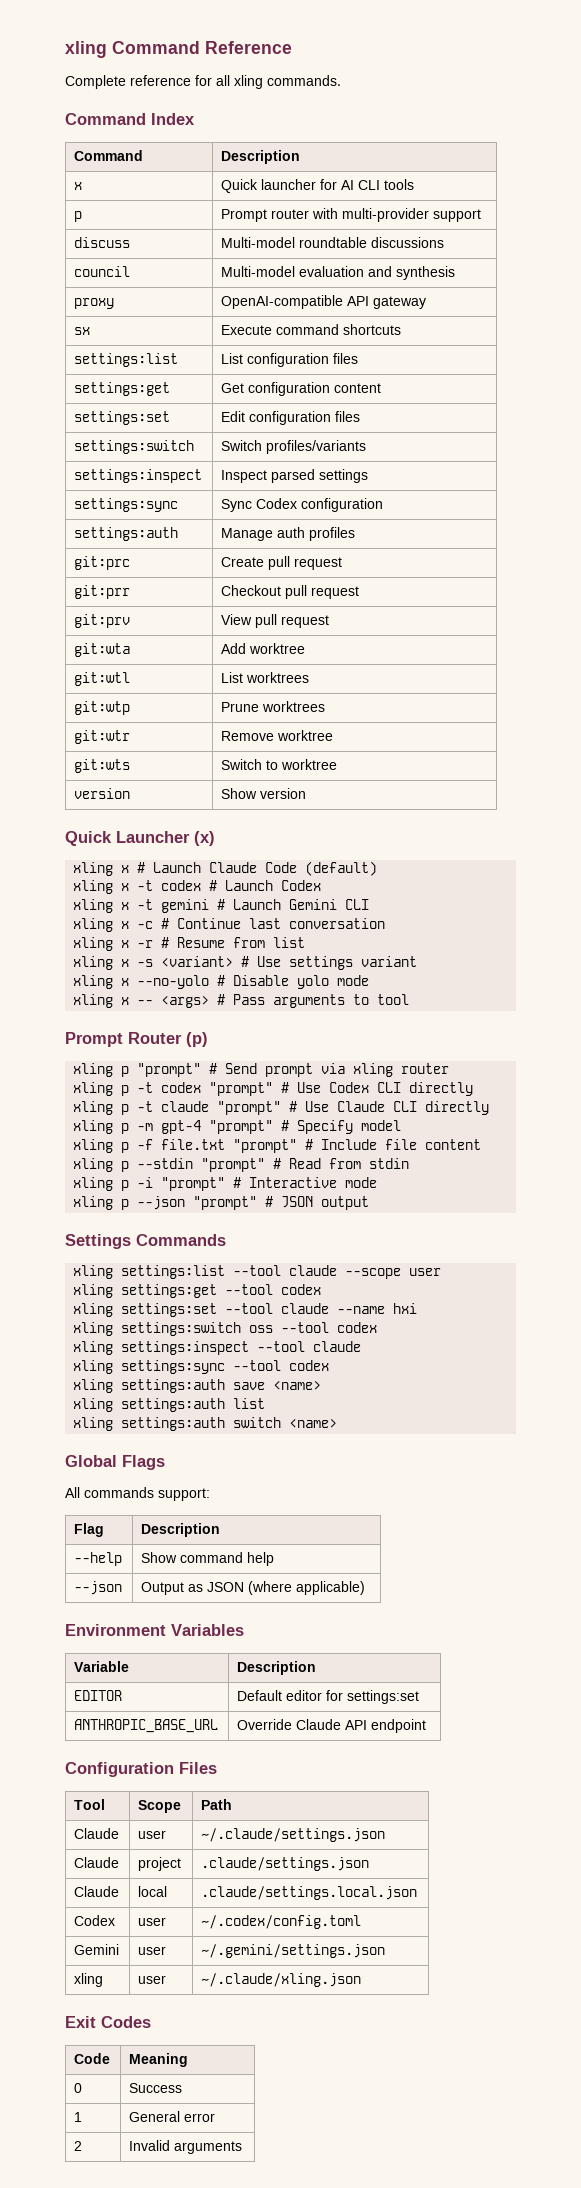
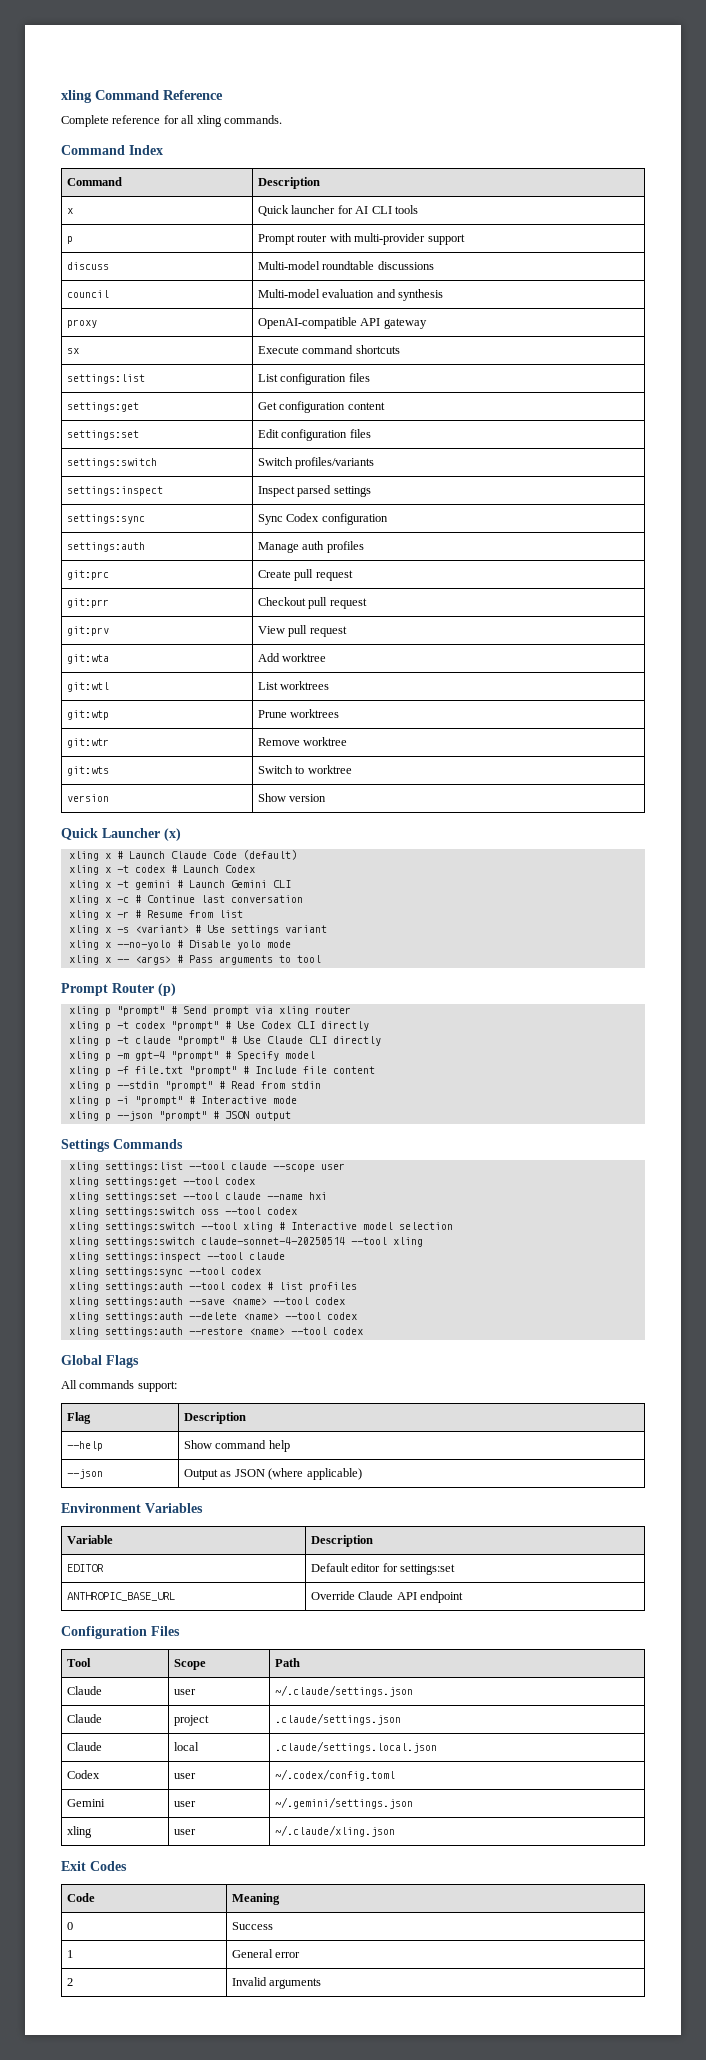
(378, 1327) none -> [68,1222,453,1232] [68,1237,423,1247] // xling settings:switch --tool xling # Interactive model selection // xling settings:switch claude-sonnet-4-20250514 --tool xling
[233,1381,322,1390] [73,1398,266,1412] [73,1417,338,1431] save <name> // xling settings:auth list // xling settings:auth switch <name> -> [188,1282,357,1292] [68,1297,345,1307] [68,1312,357,1322] [68,1327,363,1337] --tool codex # list profiles // xling settings:auth --save <name> --tool codex // xling settings:auth --delete <name> --tool codex // xling settings:auth --restore <name> --tool codex

